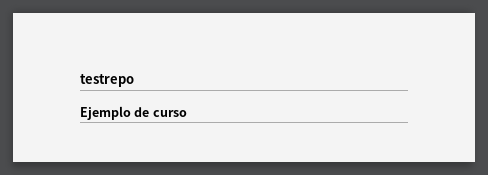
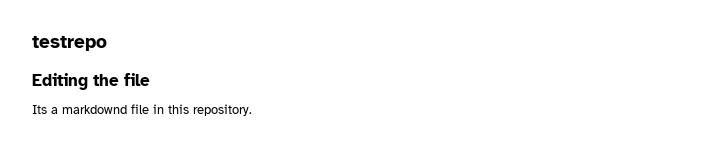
[80,106,187,120] Ejemplo de curso -> [32,73,150,90] [32,104,252,116] Editing the file // Its a markdownd file in this repository.

